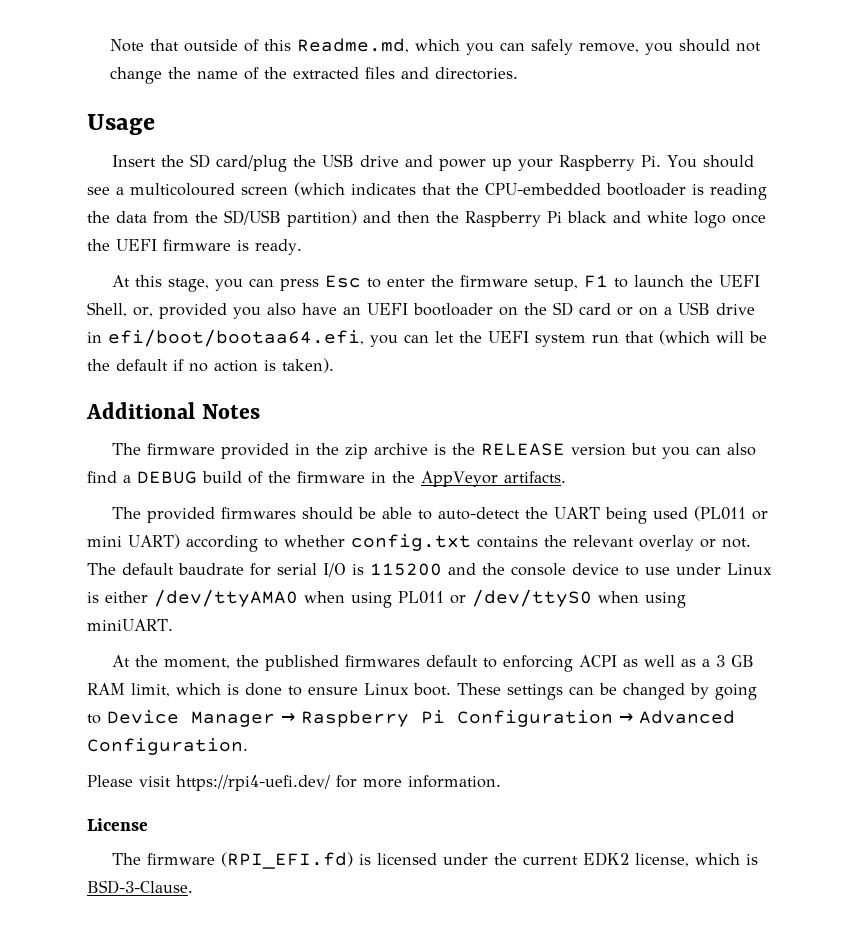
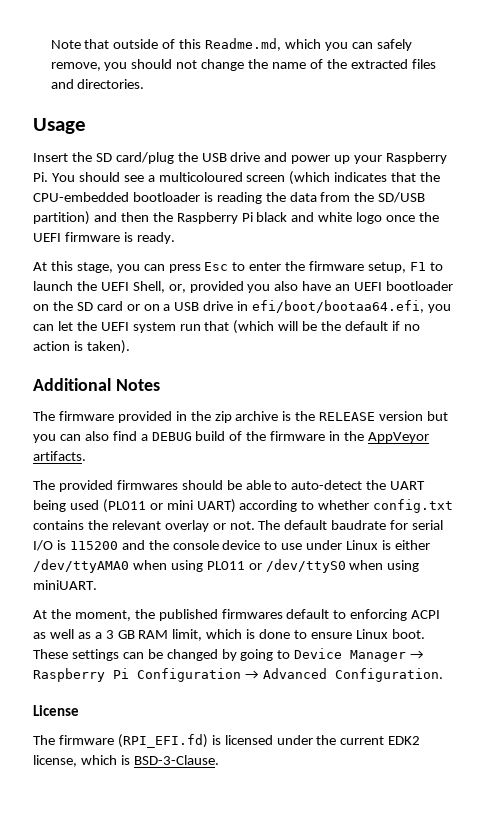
[87,775,501,791] // Please visit https://rpi4-uefi.dev/ for more information. -> (443, 675) none

